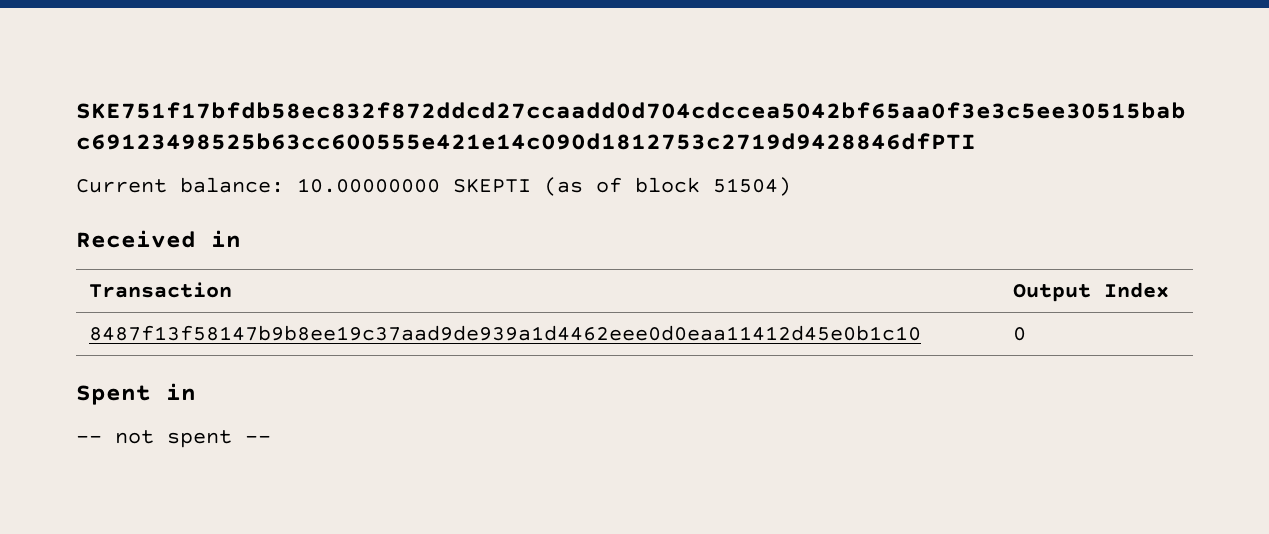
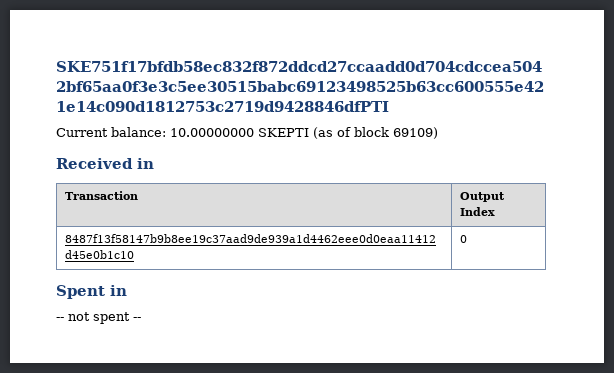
[713,177,791,196] 51504) -> [393,127,438,139] 69109)

